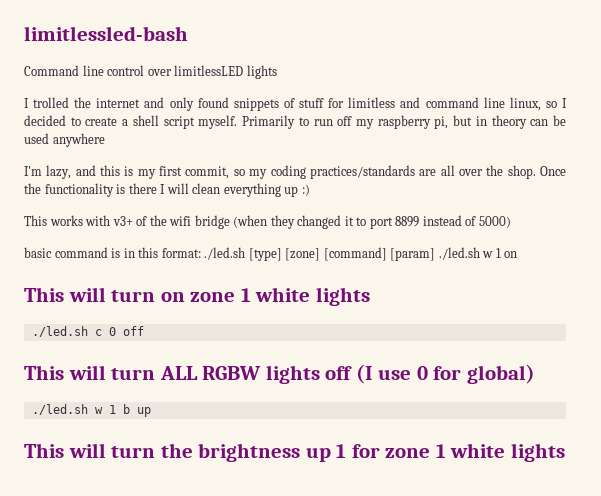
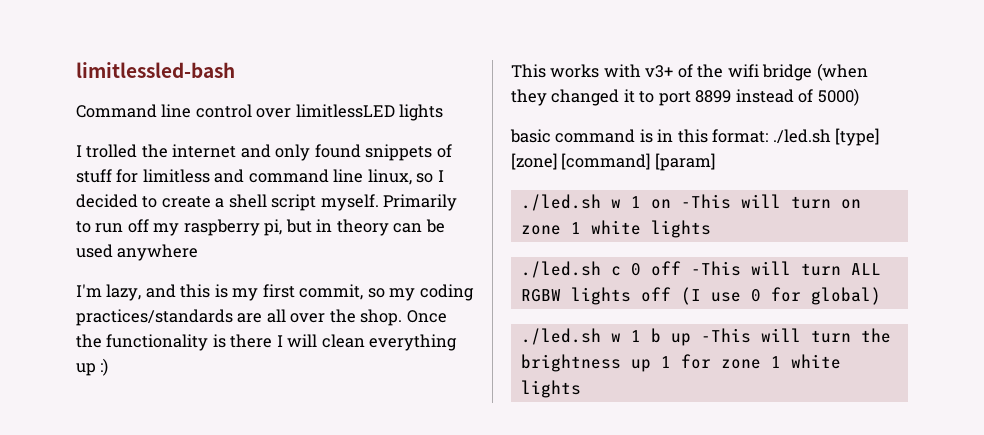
(436, 254) none -> (715, 162) //
[24,287,64,302] // This -> [680,194,731,209] -This
[24,365,64,380] // This -> [690,261,741,276] -This
[24,443,64,458] // This -> [700,328,751,343] -This

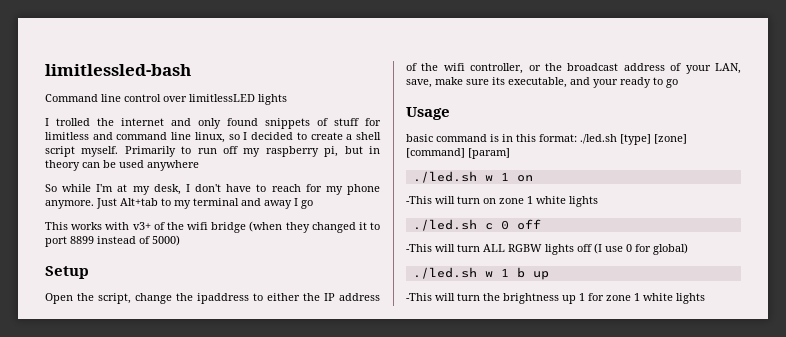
[76,284,474,301] [76,309,447,326] [76,334,458,351] [76,358,109,376] I'm lazy, and this is my first commit, so my coding practices/standards are all over the shop. Once the functionality is there I will clean everything up :) -> [45,184,380,195] [45,198,313,209] So while I'm at my desk, I don't have to reach for my phone anymore. Just Alt+tab to my terminal and away I go
(859, 97) none -> [45,266,89,279] [45,293,380,304] [406,63,741,74] [406,77,678,88] [406,107,450,120] // Setup // Open the script, change the ipaddress to either the IP address of the wifi controller, or the broadcast address of your LAN, save, make sure its executable, and your ready to go // Usage
(671, 204) none -> (533, 178) //
(681, 268) none -> (541, 224) //
(691, 339) none -> (549, 275) //

